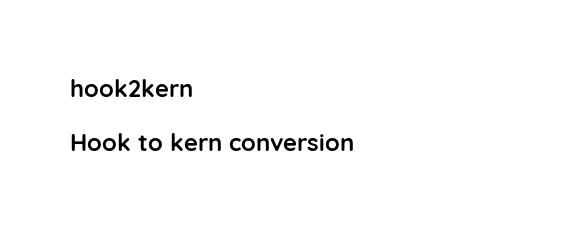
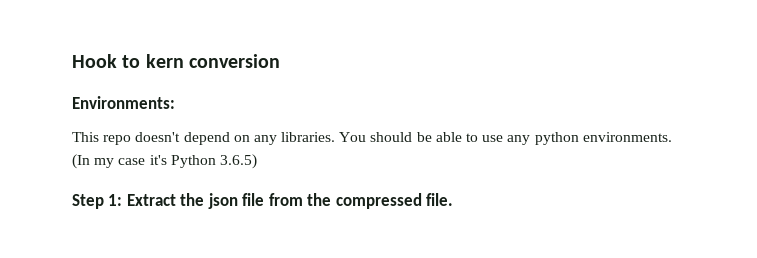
[70,79,193,97] hook2kern // -> (72, 61) none
(354, 142) none -> [72,96,175,109] [72,132,672,145] [72,154,257,169] [72,193,454,209] // Environments: // This repo doesn't depend on any libraries. You should be able to use any python environments. (In my case it's Python 3.6.5) // Step 1: Extract the json file from the compressed file.

